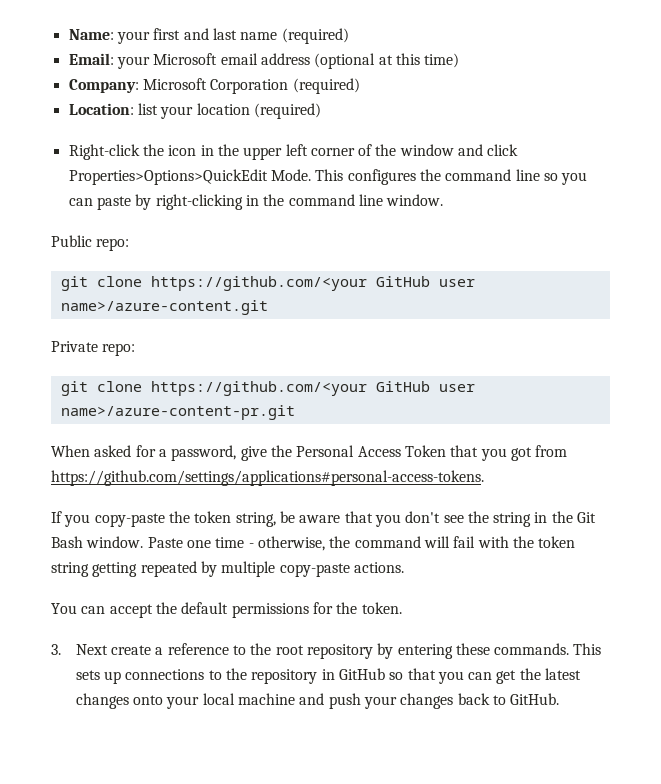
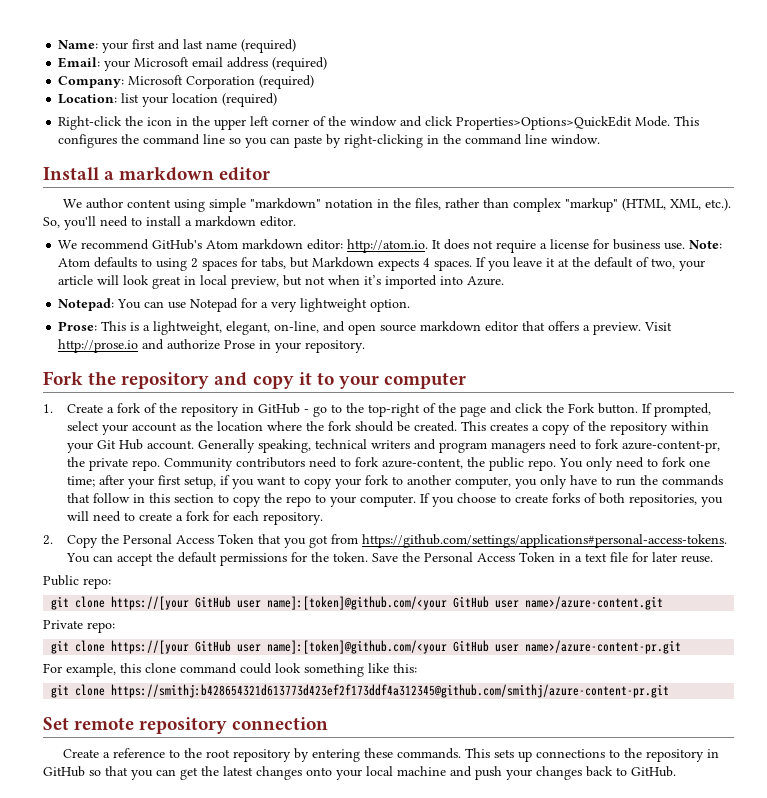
[314,53,460,69] (optional at this time) -> [272,57,328,71] (required)
(444, 200) none -> [43,167,271,181] [63,198,732,212] [43,216,296,230] [58,239,723,253] [58,257,706,271] [58,275,505,289] [58,298,411,312] [58,321,673,335] [58,339,366,353] [43,371,467,389] [43,403,711,417] [66,421,709,435] [66,439,720,453] [66,457,710,471] [66,475,723,489] [66,493,723,507] [66,511,323,525] [43,534,727,548] [65,552,713,566] // Install a markdown editor // We author content using simple "markdown" notation in the files, rather than complex "markup" (HTML, XML, etc.). So, you'll need to install a markdown editor. // We recommend GitHub's Atom markdown editor: http://atom.io. It does not require a license for business use. Note: Atom defaults to using 2 spaces for tabs, but Markdown expects 4 spaces. If you leave it at the default of two, your article will look great in local preview, but not when it’s imported into Azure. // Notepad: You can use Notepad for a very lightweight option. // Prose: This is a lightweight, elegant, on-line, and open source markdown editor that offers a preview. Visit http://prose.io and authorize Prose in your repository. // Fork the repository and copy it to your computer // 1. Create a fork of the repository in GitHub - go to the top-right of the page and click the Fork button. If prompted, select your account as the location where the fork should be created. This creates a copy of the repository within your Git Hub account. Generally speaking, technical writers and program managers need to fork azure-content-pr, the private repo. Community contributors need to fork azure-content, the public repo. You only need to fork one time; after your first setup, if you want to copy your fork to another computer, you only have to run the commands that follow in this section to copy the repo to your computer. If you choose to create forks of both repositories, you will need to create a fork for each repository. // 2. Copy the Personal Access Token that you got from https://github.com/settings/applications#personal-access-tokens. You can accept the default permissions for the token. Save the Personal Access Token in a text file for later reuse.
[150,276,367,291] https://github.com/<your -> [111,596,448,610] https://[your GitHub user name]:[token]@github.com/<your
[150,381,367,396] https://github.com/<your -> [111,640,448,654] https://[your GitHub user name]:[token]@github.com/<your
[51,445,568,461] [51,470,484,486] [51,511,597,527] [51,536,576,551] [51,561,404,577] [51,602,402,618] [51,644,151,655] When asked for a password, give the Personal Access Token that you got from https://github.com/settings/applications#personal-access-tokens. // If you copy-paste the token string, be aware that you don't see the string in the Git Bash window. Paste one time - otherwise, the command will fail with the token string getting repeated by multiple copy-paste actions. // You can accept the default permissions for the token. // 3. Next create -> [43,663,417,677] [51,684,670,698] [43,717,329,734] [63,749,100,758] For example, this clone command could look something like this: // git clone https://smithj:b428654321d613773d423ef2f173ddf4a312345@github.com/smithj/azure-content-pr.git // Set remote repository connection // Create

